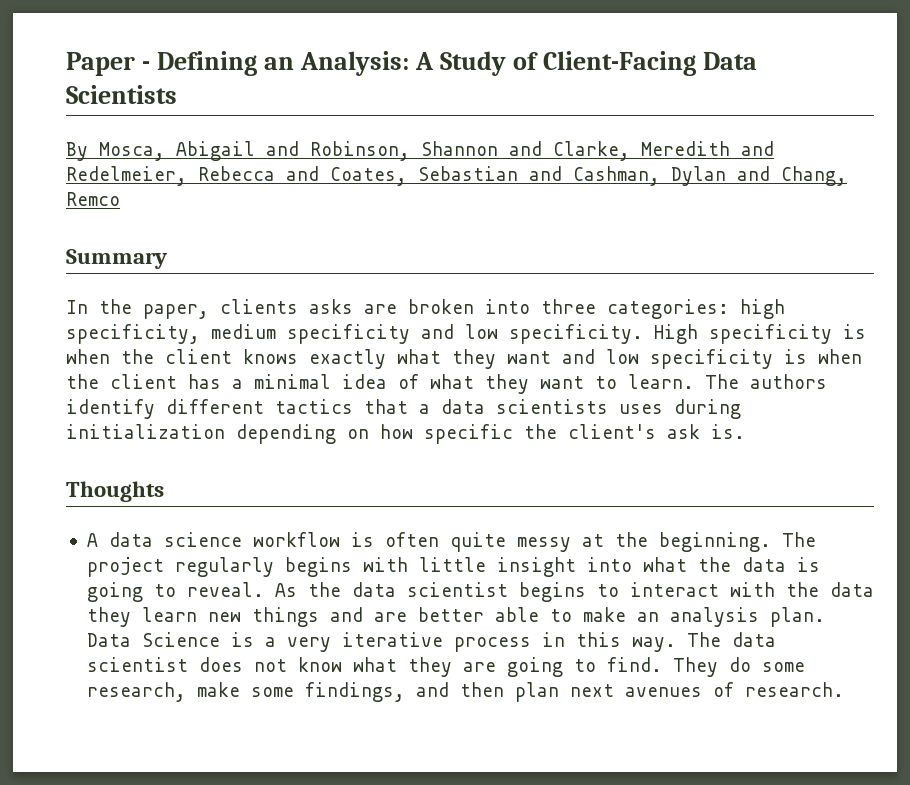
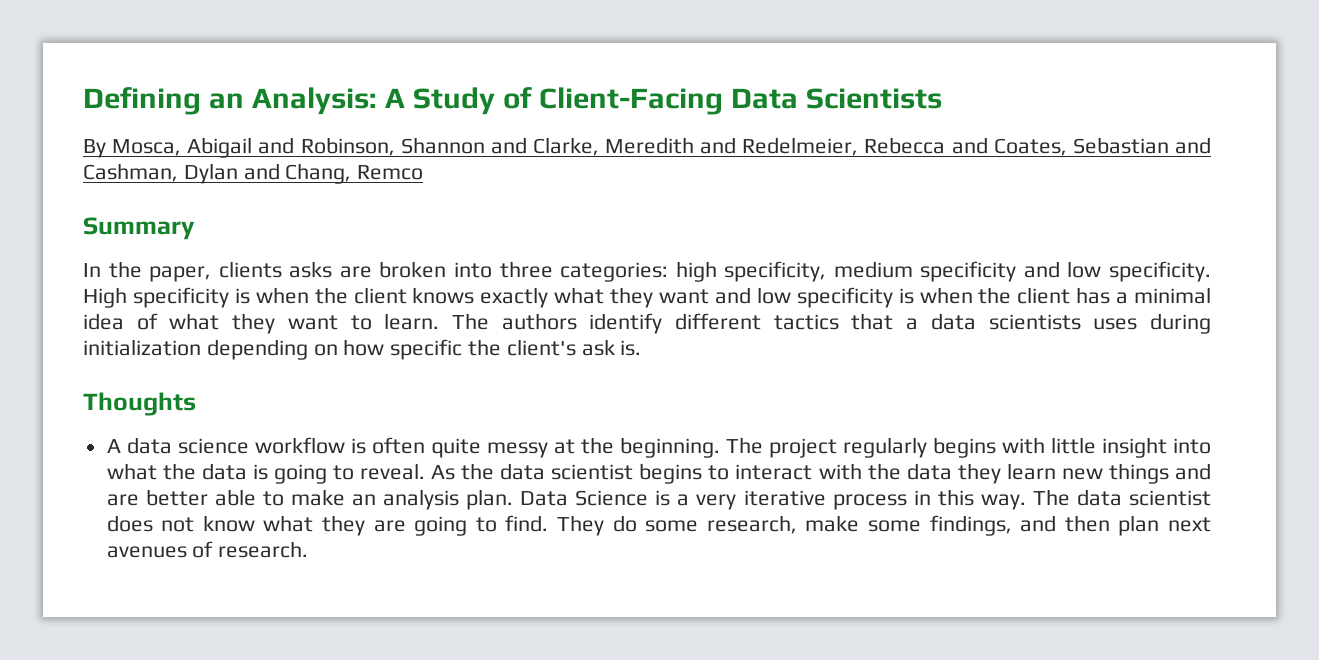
[66,52,151,76] Paper - -> (83, 101) none

